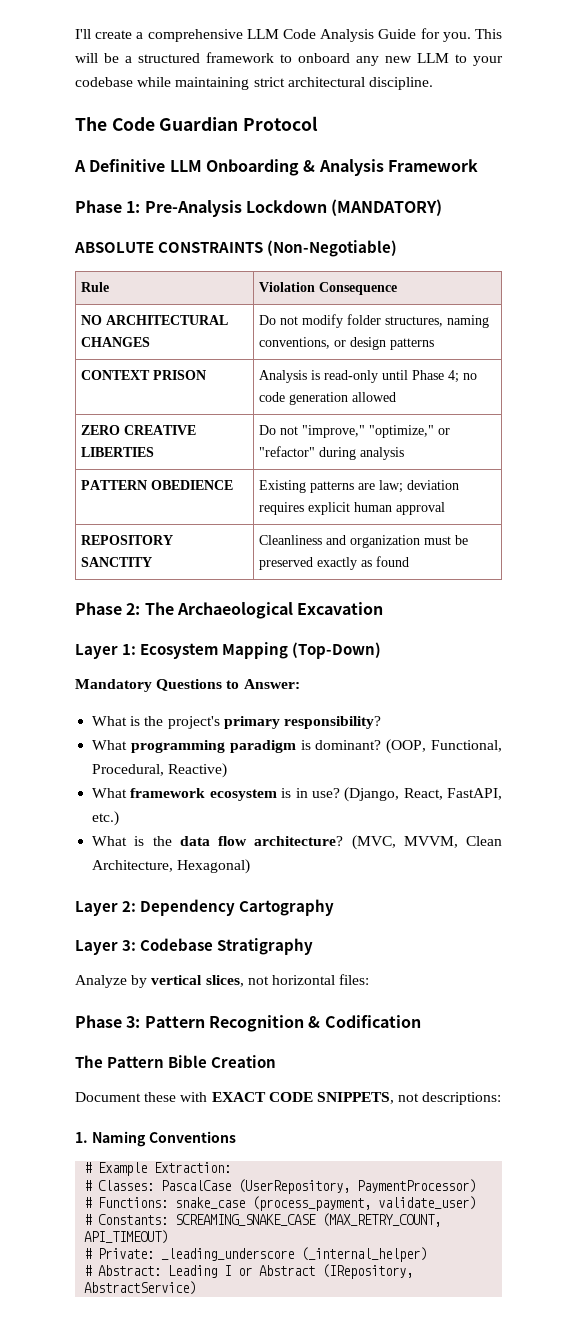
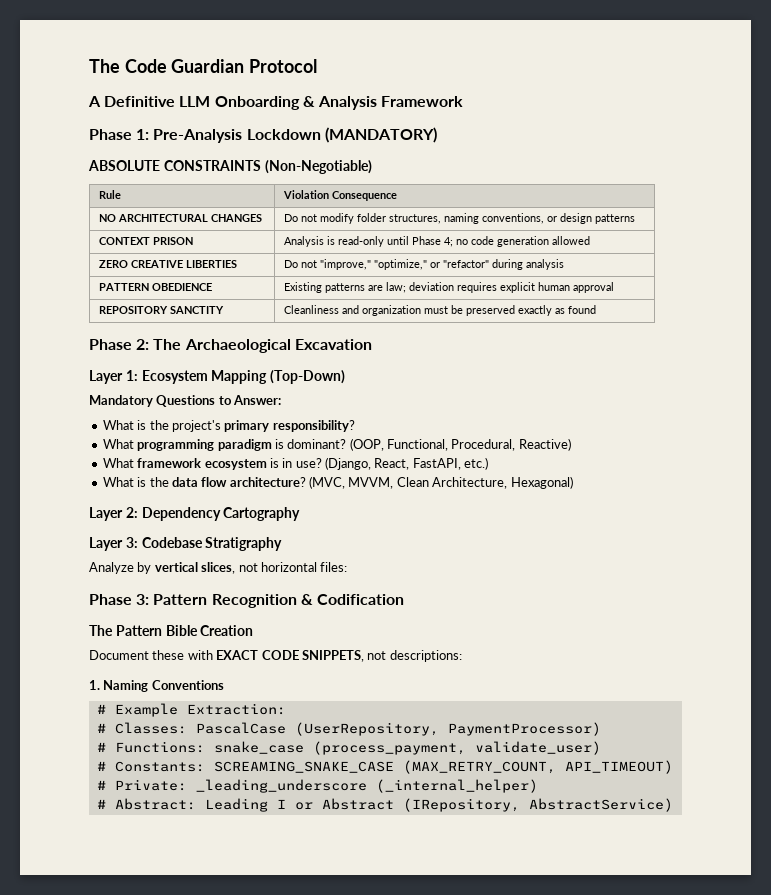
[75,28,502,42] [75,52,503,66] [75,77,433,90] I'll create a comprehensive LLM Code Analysis Guide for you. This will be a structured framework to onboard any new LLM to your codebase while maintaining strict architectural discipline. // -> (89, 66) none

